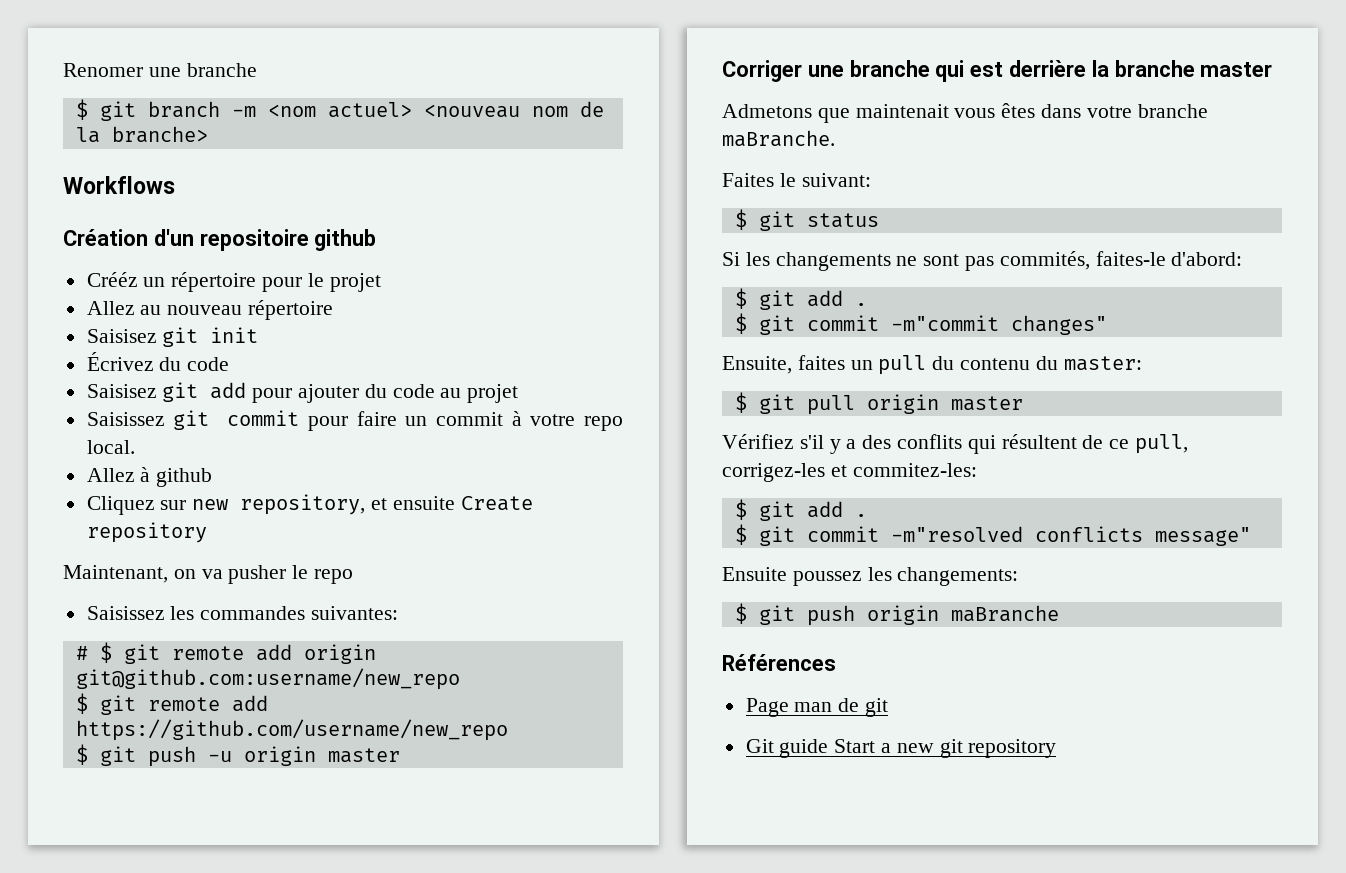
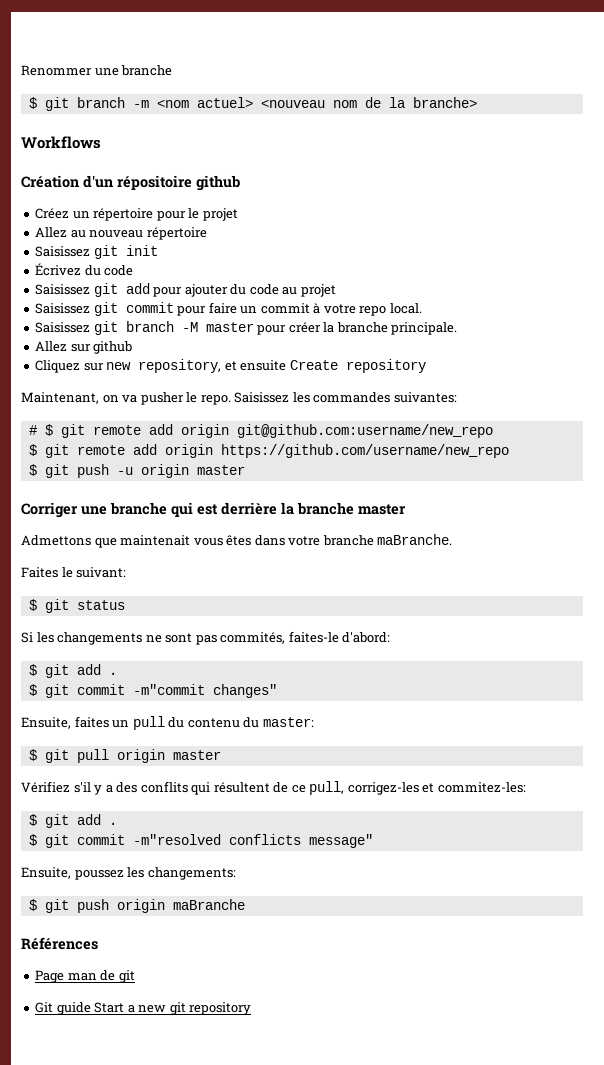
[63,63,143,77] Renomer -> [21,65,92,76] Renommer
[199,229,377,251] [86,272,138,287] repositoire github // Crééz -> [117,175,240,191] [35,208,70,219] répositoire github // Créez
[86,329,157,343] Saisisez -> [35,246,91,257] Saisissez
[86,384,157,398] Saisisez -> [35,284,91,295] Saisissez
[86,467,151,482] // Allez à -> [35,321,458,335] [35,341,91,352] // Saisissez git branch -M master pour créer la branche principale. // Allez sur
[314,569,354,584] repo // -> [200,395,231,405] repo.
(268, 703) none -> [164,444,213,458] origin
[722,104,812,118] Admetons -> [21,535,91,546] Admettons
[722,567,787,581] Ensuite -> [21,867,71,879] Ensuite,

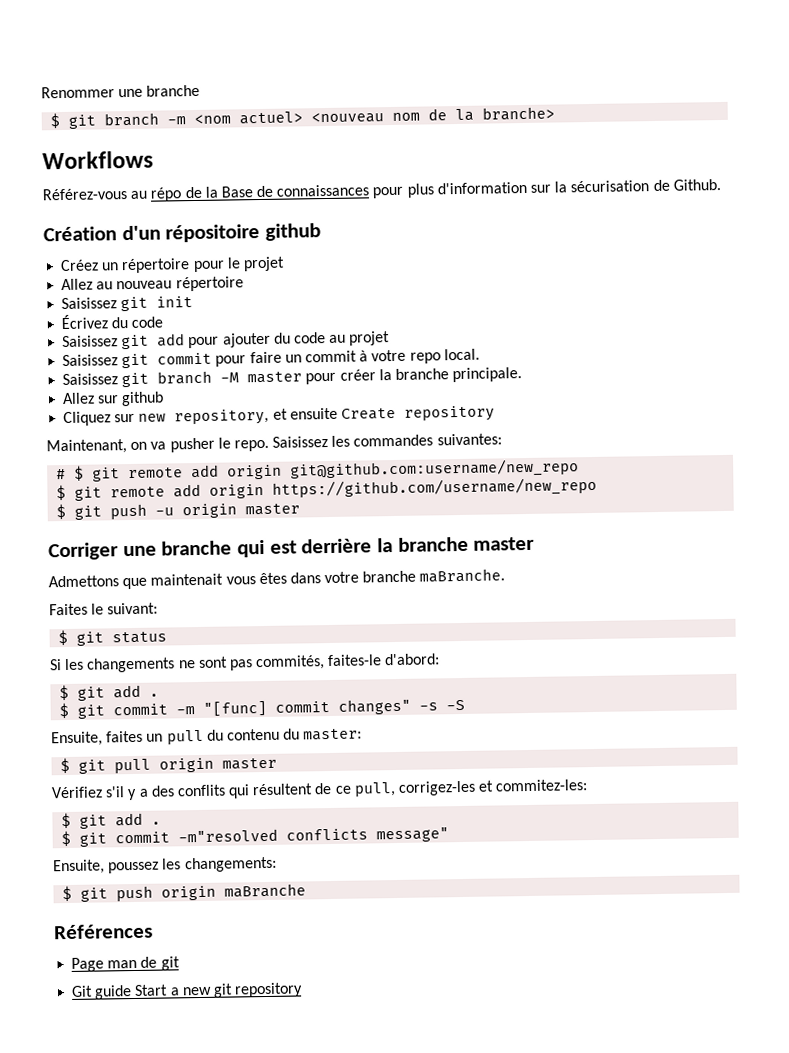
(101, 142) none -> [42,179,721,202] // Référez-vous au répo de la Base de connaissances pour plus d'information sur la sécurisation de Github.
[132,684,205,695] -m"commit -> [176,700,331,717] -m "[func] commit
(277, 691) none -> [419,699,466,711] -s -S

